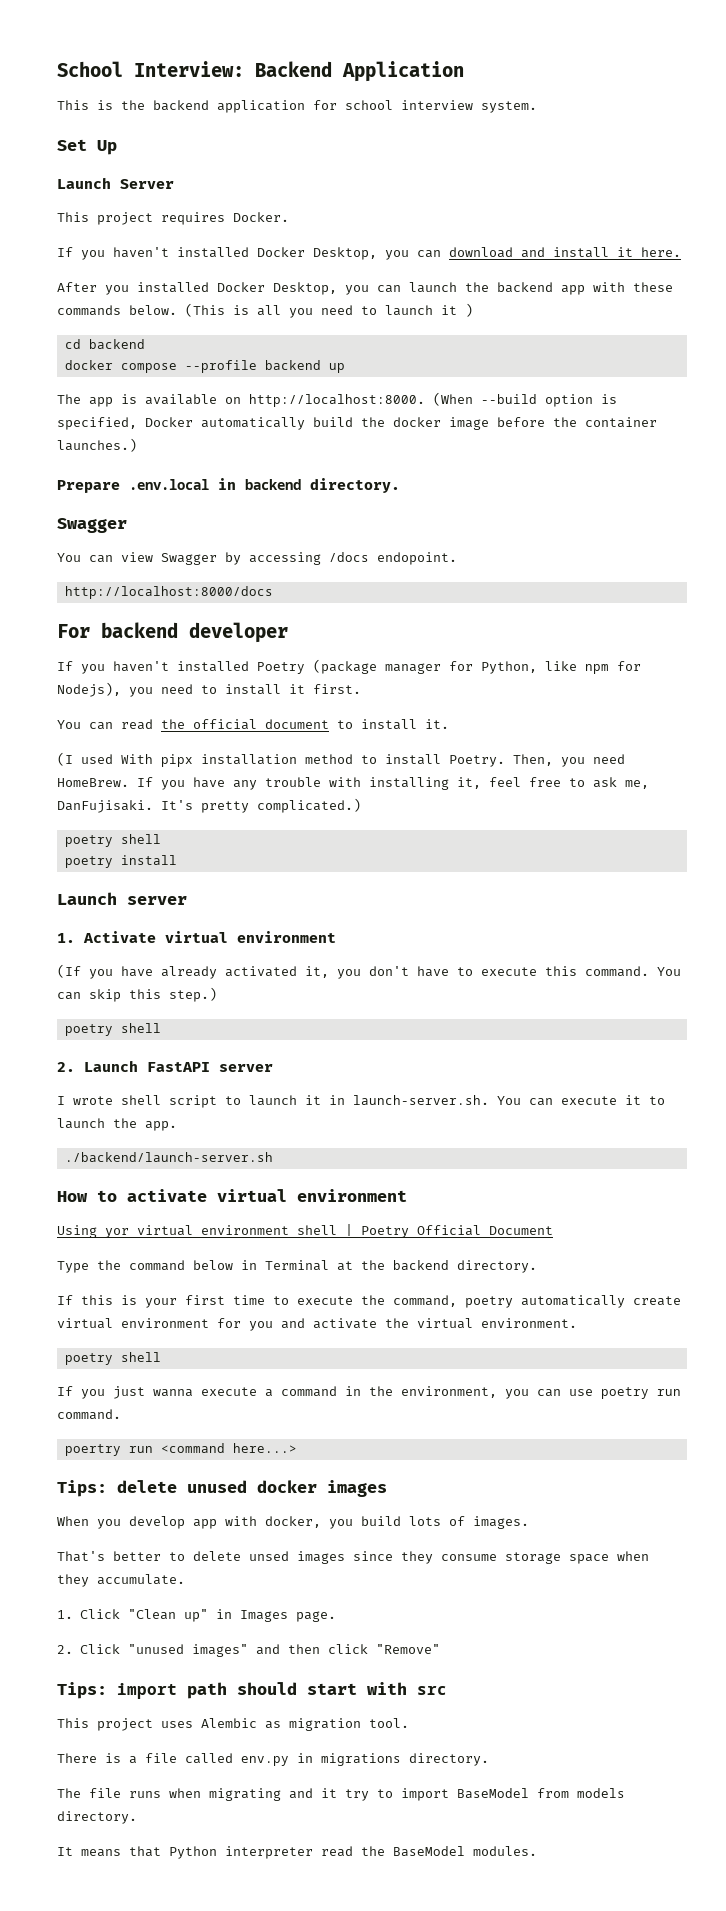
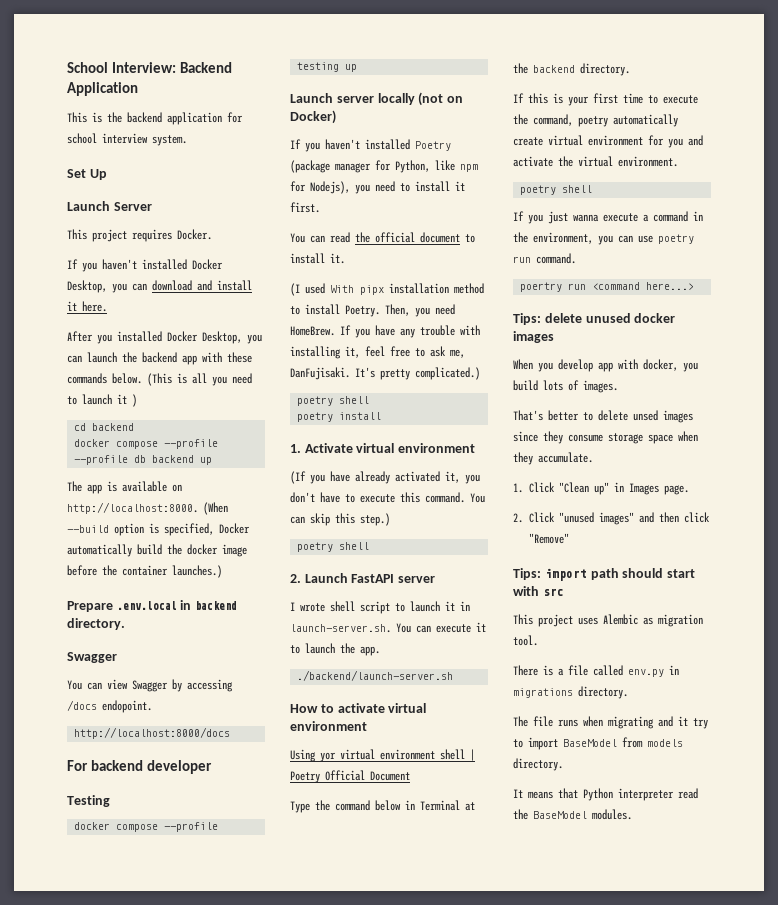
(257, 366) none -> [74,455,147,465] --profile db
(288, 632) none -> [67,795,110,807] [74,822,219,832] [297,62,358,72] [290,92,464,106] [290,110,336,124] // Testing // docker compose --profile testing up // Launch server locally (not on Docker)
[57,892,187,905] // Launch server -> (382, 416) none

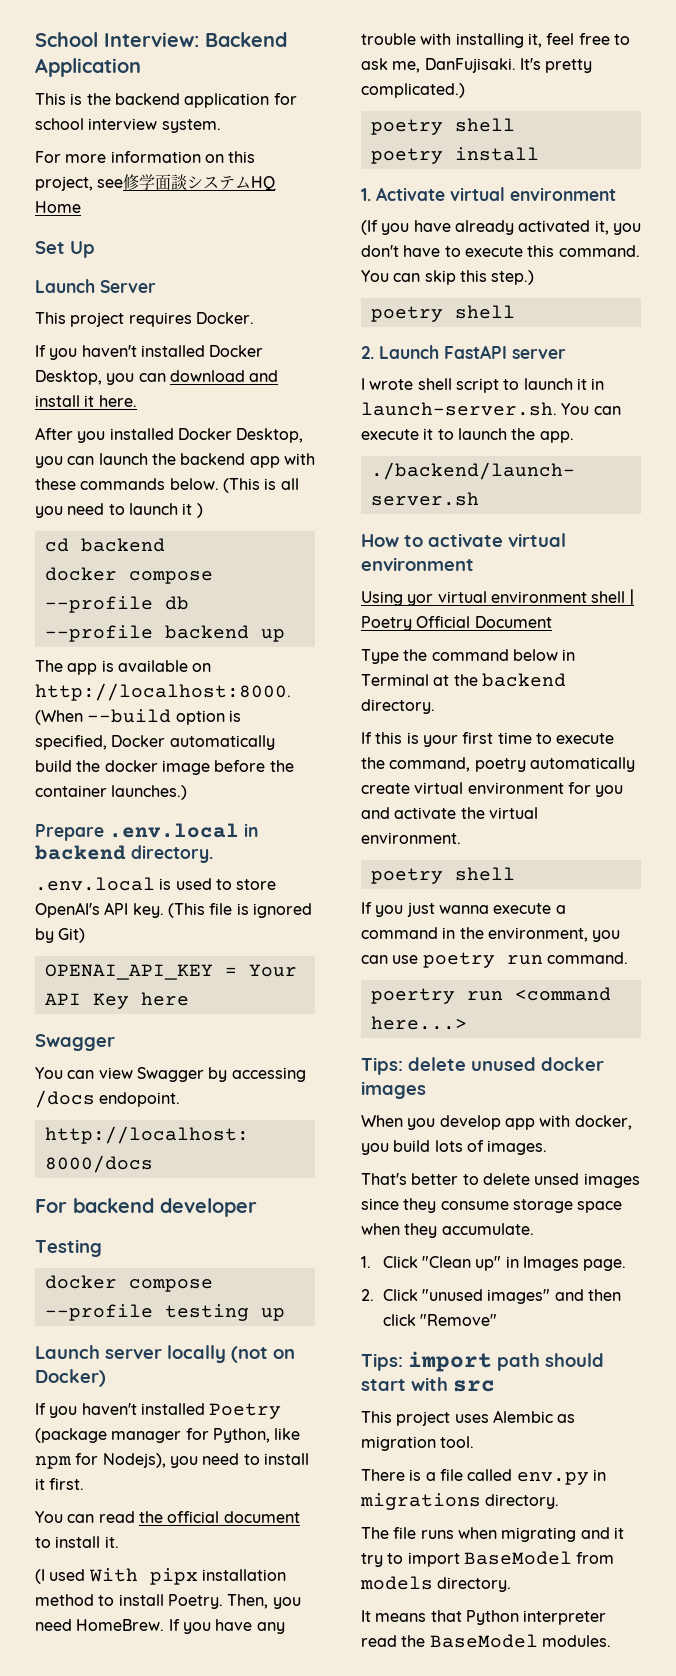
(187, 140) none -> [35,151,256,163] [35,174,277,191] [35,201,81,213] // For more information on this project, see修学面談システムHQ Home
[74,455,147,465] --profile db -> [164,596,189,610] [44,625,153,642] db --profile
(125, 624) none -> [35,877,277,891] [35,902,312,918] [35,928,86,943] [44,964,297,980] [44,992,189,1009] // .env.local is used to store OpenAI's API key. (This file is ignored by Git) // OPENAI_API_KEY = Your API Key here

